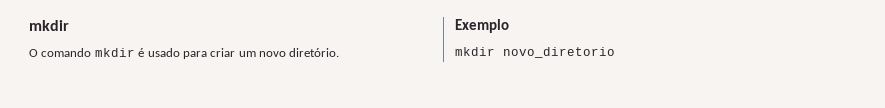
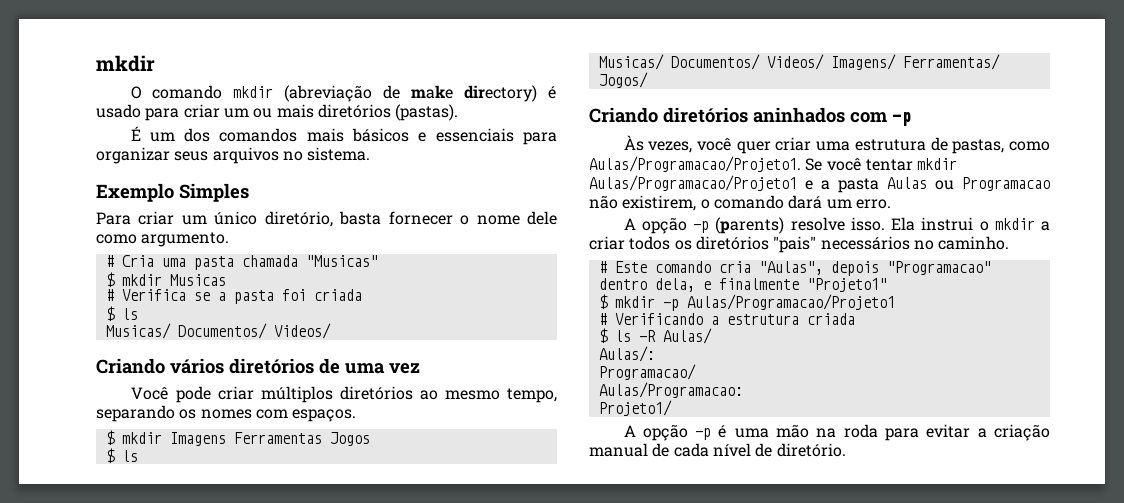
(135, 52) none -> [284,85,538,102] (abreviação de make directory)
[259,48,340,57] [455,19,509,33] [455,47,615,58] novo diretório. // Exemplo // mkdir novo_diretorio -> [253,104,459,121] [130,126,557,145] [96,147,371,164] [96,183,249,202] [96,211,557,227] [96,232,230,247] [105,255,378,270] [105,272,226,287] [105,289,362,304] [105,306,138,321] [105,323,331,339] [96,358,420,374] [130,386,557,403] [96,405,357,422] [105,430,370,446] [105,448,138,463] [598,54,1000,70] [598,72,648,88] [589,107,912,126] [623,135,1050,154] [589,156,958,172] [589,175,1050,193] [589,195,891,211] [623,217,1050,234] [589,236,1010,253] [598,261,991,276] [598,278,887,292] [598,294,895,311] [598,313,855,325] [598,328,712,344] [598,346,655,362] [598,364,696,380] [598,382,743,398] [598,400,672,416] [623,424,1050,441] [589,443,846,457] ou mais diretórios (pastas). // É um dos comandos mais básicos e essenciais para organizar seus arquivos no sistema. // Exemplo Simples // Para criar um único diretório, basta fornecer o nome dele como argumento. // # Cria uma pasta chamada "Musicas" // $ mkdir Musicas // # Verifica se a pasta foi criada // $ ls // Musicas/ Documentos/ Videos/ // Criando vários diretórios de uma vez // Você pode criar múltiplos diretórios ao mesmo tempo, separando os nomes com espaços. // $ mkdir Imagens Ferramentas Jogos // $ ls // Musicas/ Documentos/ Videos/ Imagens/ Ferramentas/ Jogos/ // Criando diretórios aninhados com -p // Às vezes, você quer criar uma estrutura de pastas, como Aulas/Programacao/Projeto1. Se você tentar mkdir Aulas/Programacao/Projeto1 e a pasta Aulas ou Programacao não existirem, o comando dará um erro. // A opção -p (parents) resolve isso. Ela instrui o mkdir a criar todos os diretórios "pais" necessários no caminho. // # Este comando cria "Aulas", depois "Programacao" dentro dela, e finalmente "Projeto1" // $ mkdir -p Aulas/Programacao/Projeto1 // # Verificando a estrutura criada // $ ls -R Aulas/ // Aulas/: // Programacao/ // Aulas/Programacao: // Projeto1/ // A opção -p é uma mão na roda para evitar a criação manual de cada nível de diretório.

